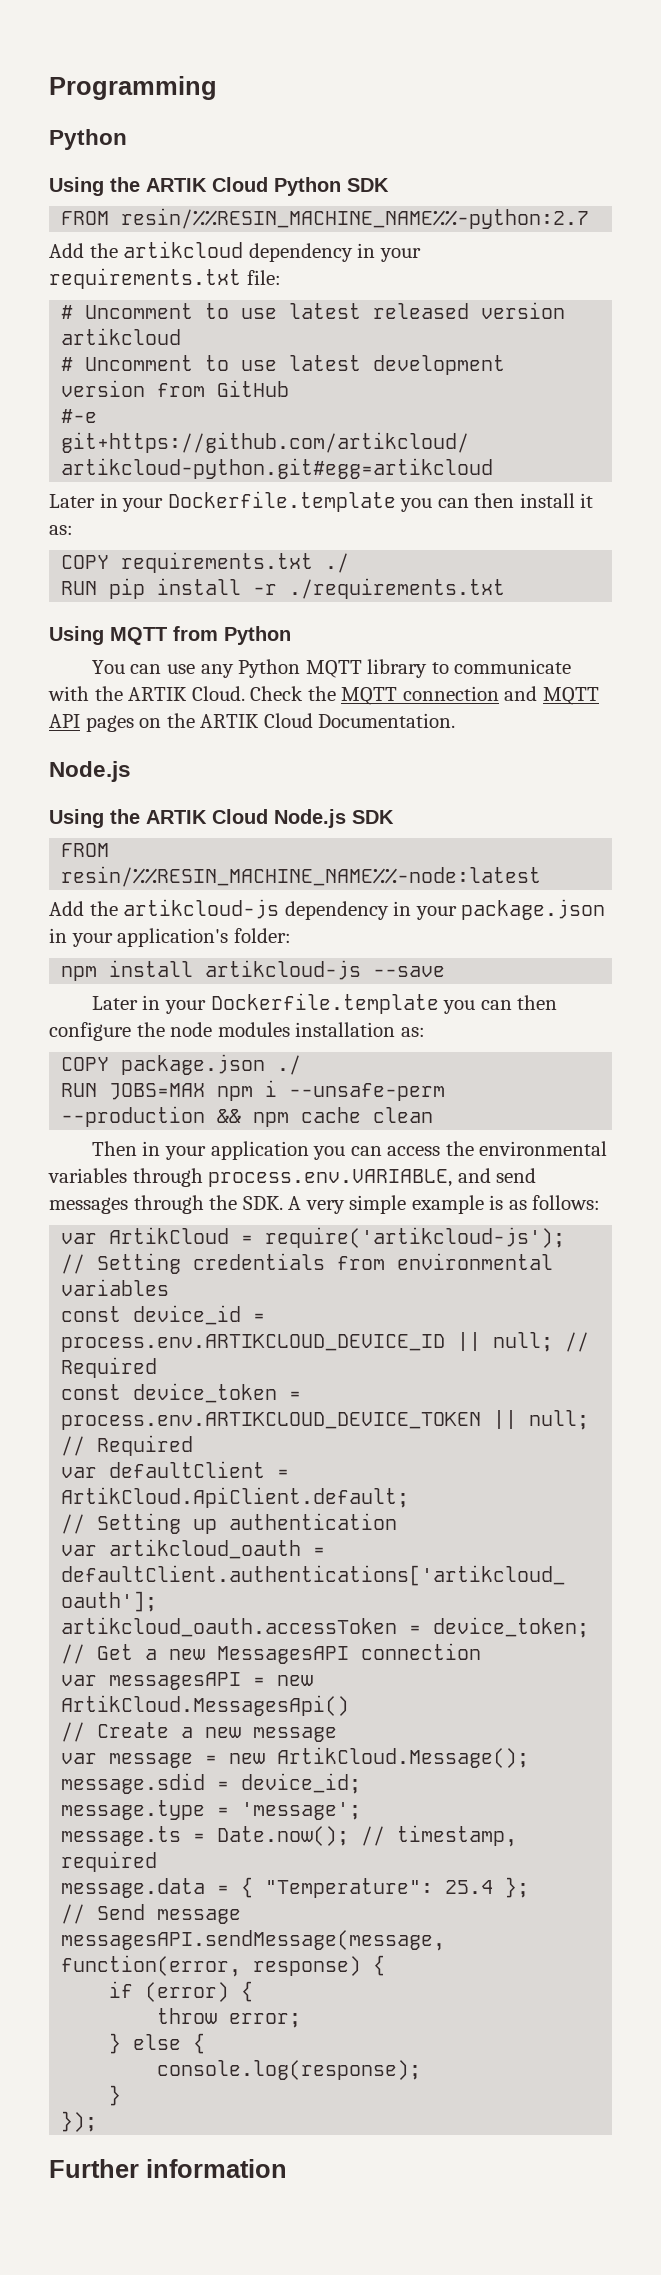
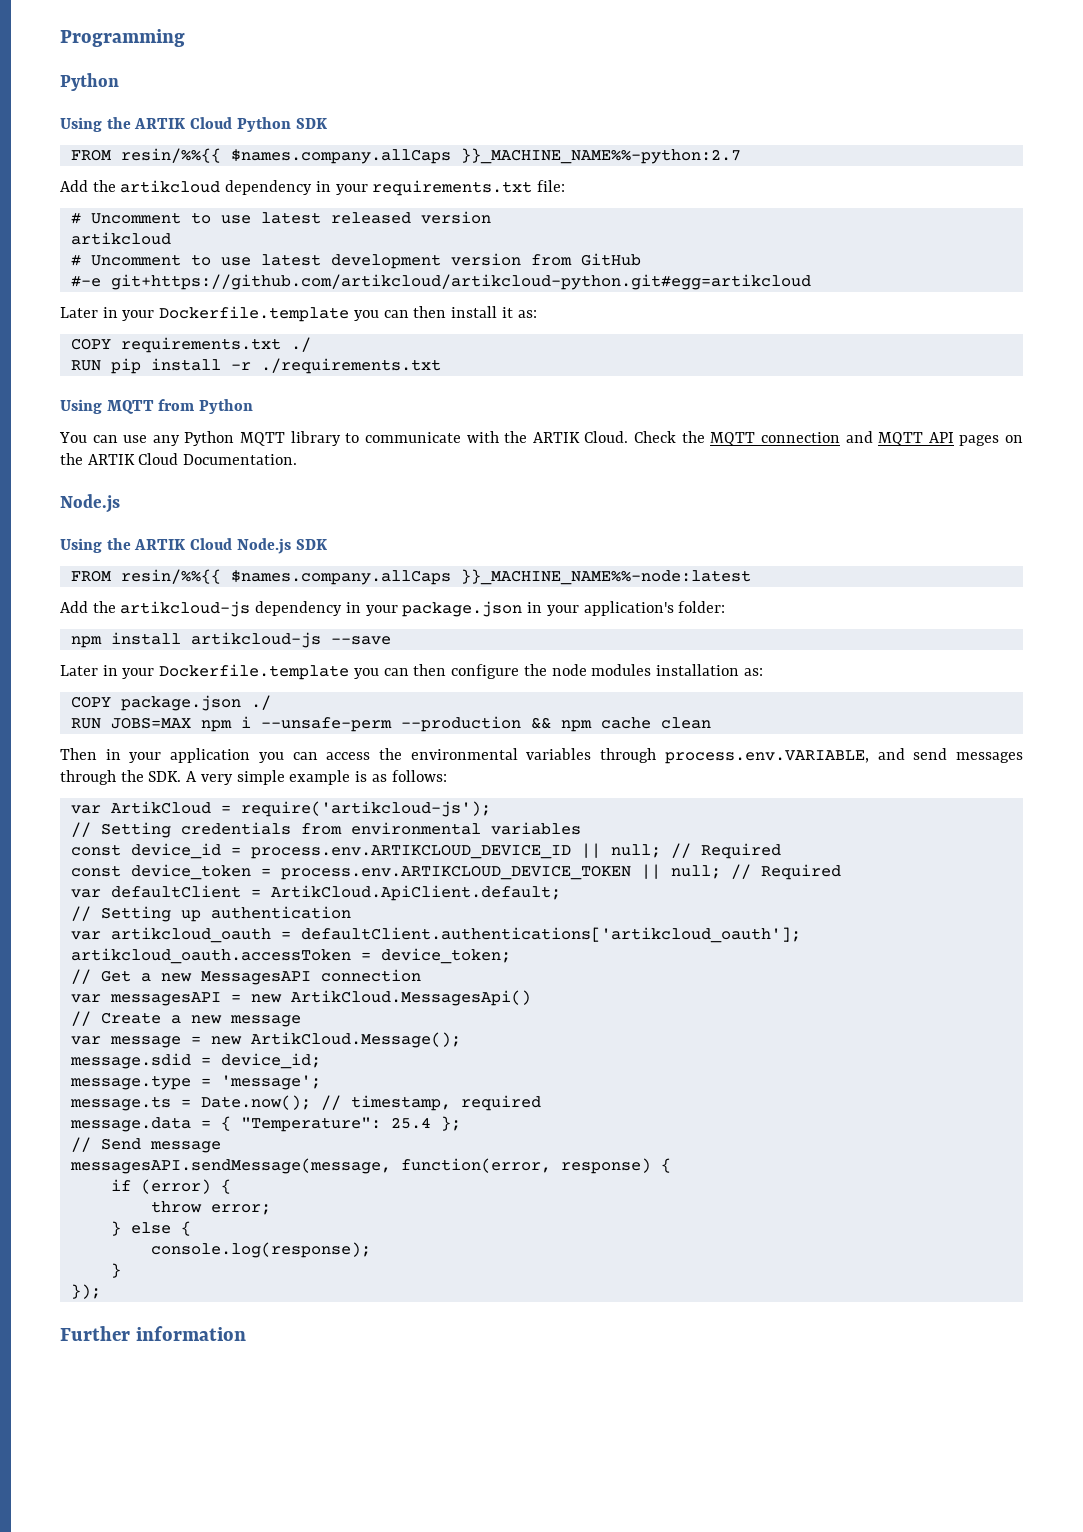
[121,208,590,229] resin/%%RESIN_MACHINE_NAME%%-python:2.7 -> [120,148,741,164] resin/%%{{ $names.company.allCaps }}_MACHINE_NAME%%-python:2.7
[61,866,542,887] resin/%%RESIN_MACHINE_NAME%%-node:latest -> [120,569,751,585] resin/%%{{ $names.company.allCaps }}_MACHINE_NAME%%-node:latest

